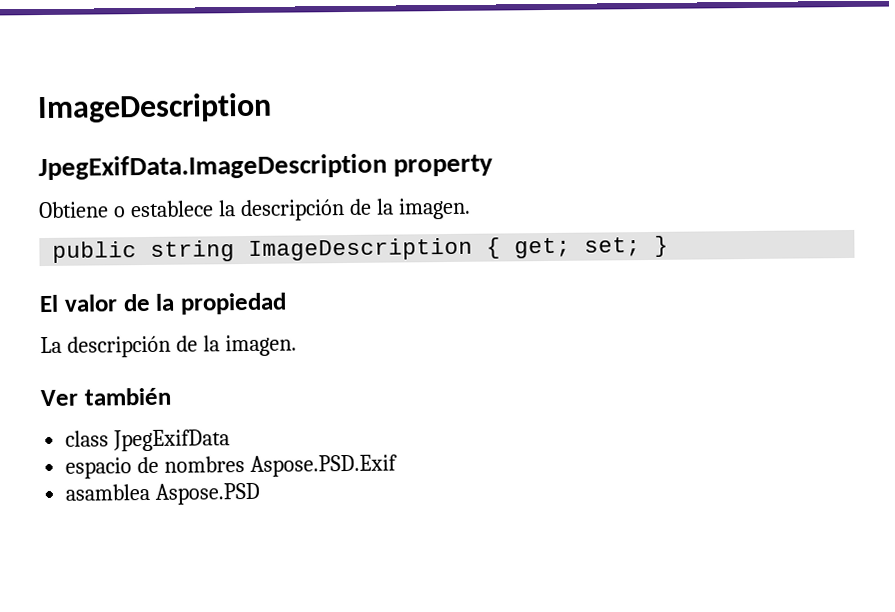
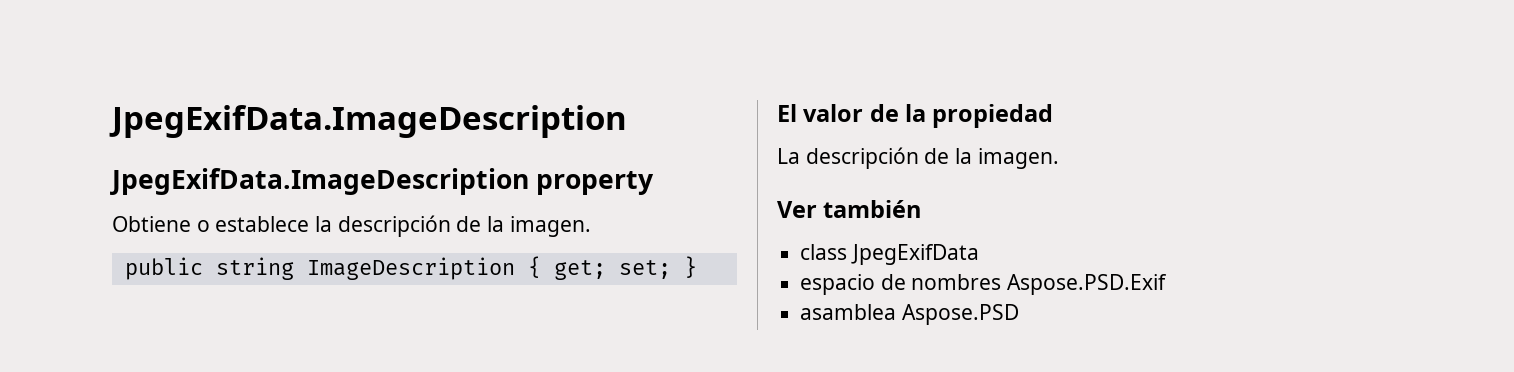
[37,92,272,124] ImageDescription -> [109,105,627,138] JpegExifData.ImageDescription

